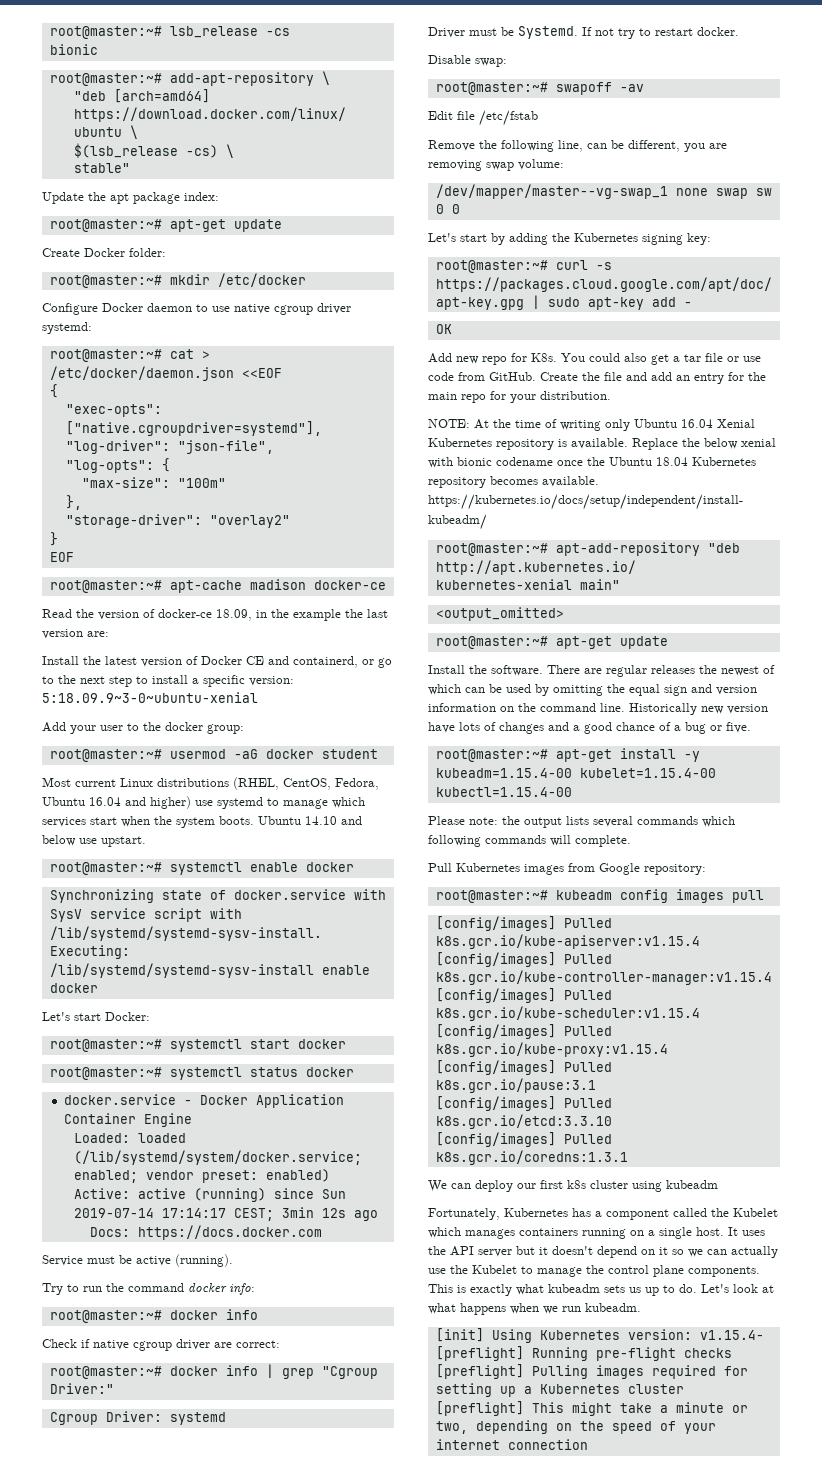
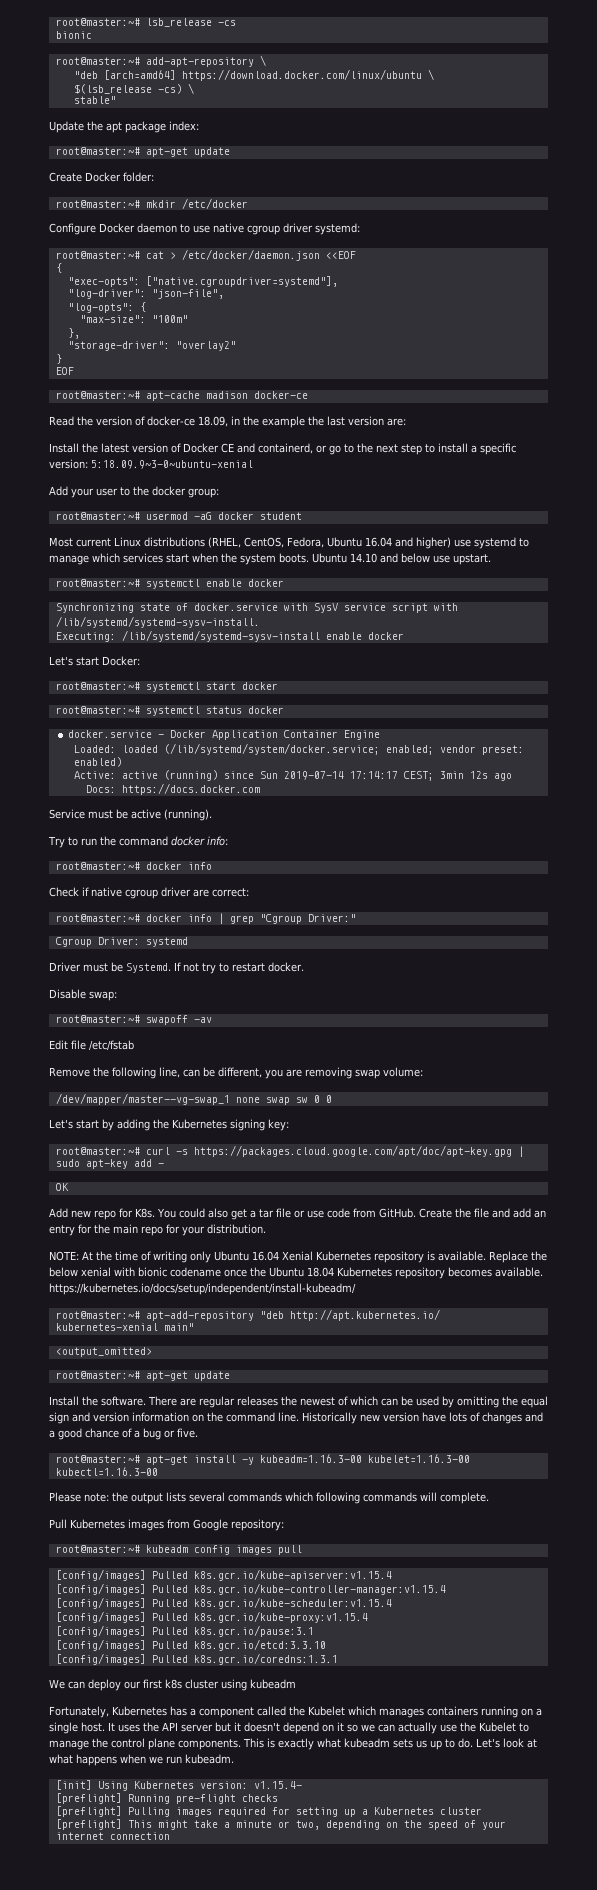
[435,768,716,778] [435,787,572,797] kubeadm=1.15.4-00 kubelet=1.15.4-00 kubectl=1.15.4-00 -> [259,1454,470,1463] [55,1467,158,1476] kubeadm=1.16.3-00 kubelet=1.16.3-00 kubectl=1.16.3-00

